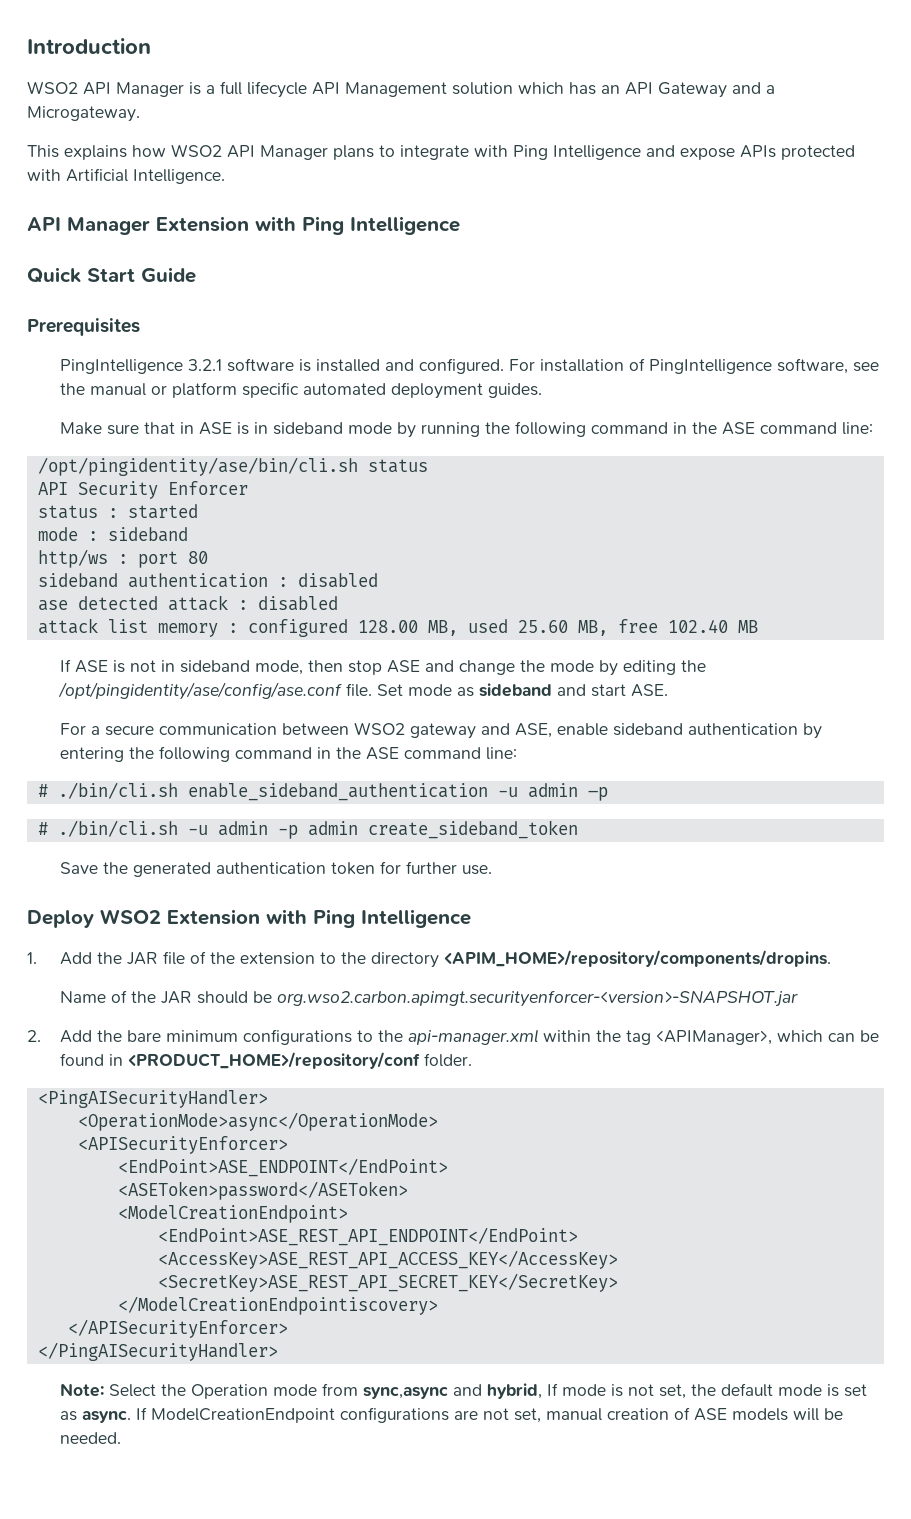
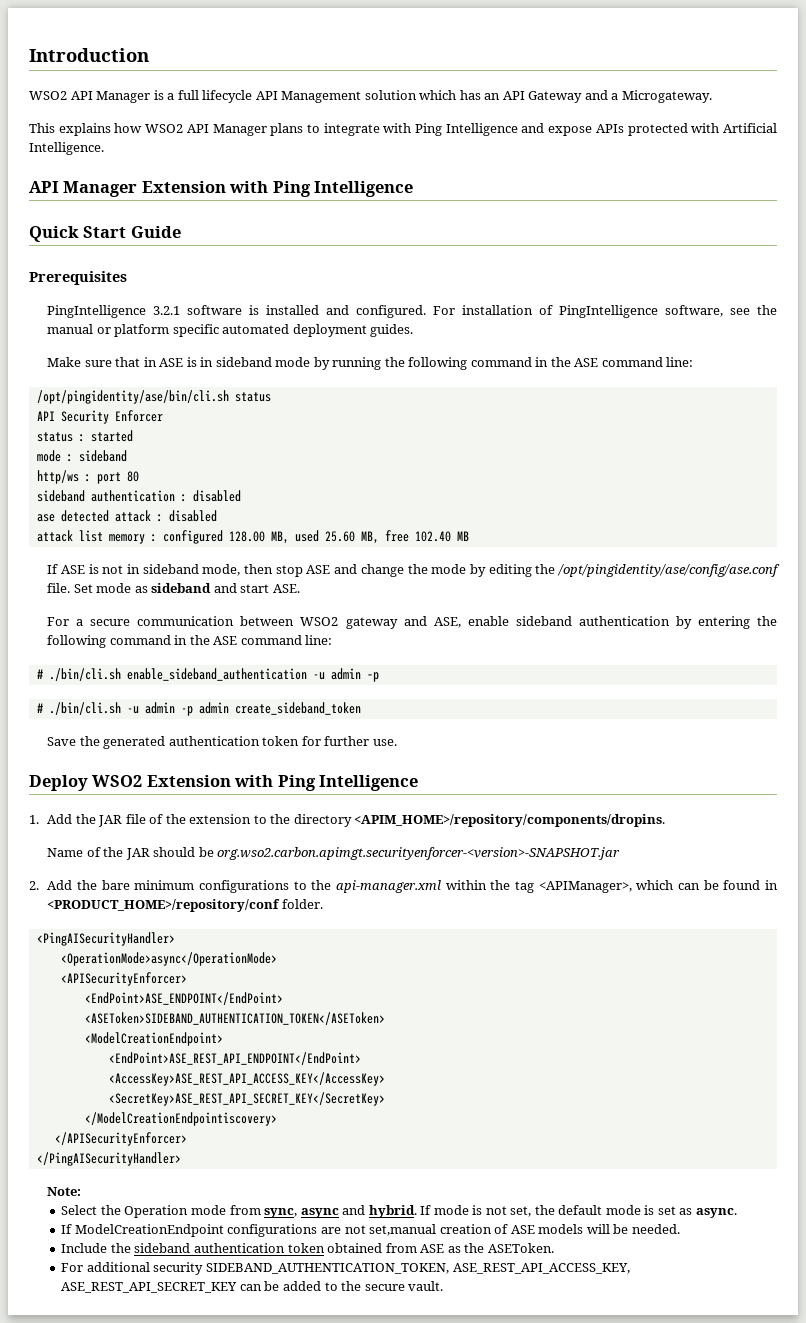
[117,1181,408,1200] <ASEToken>password</ASEToken> -> [84,1012,385,1025] <ASEToken>SIDEBAND_AUTHENTICATION_TOKEN</ASEToken>
(105, 1390) none -> (82, 1191) //
[363,1383,543,1399] sync,async and hybrid, -> [264,1205,417,1218] sync, async and hybrid.
(132, 1416) none -> (737, 1213) //
[514,1408,603,1423] set, manual -> [369,1224,437,1236] set,manual
(122, 1438) none -> [61,1243,554,1253] [61,1262,630,1275] [61,1281,444,1293] // Include the sideband authentication token obtained from ASE as the ASEToken. // For additional security SIDEBAND_AUTHENTICATION_TOKEN, ASE_REST_API_ACCESS_KEY, ASE_REST_API_SECRET_KEY can be added to the secure vault.

